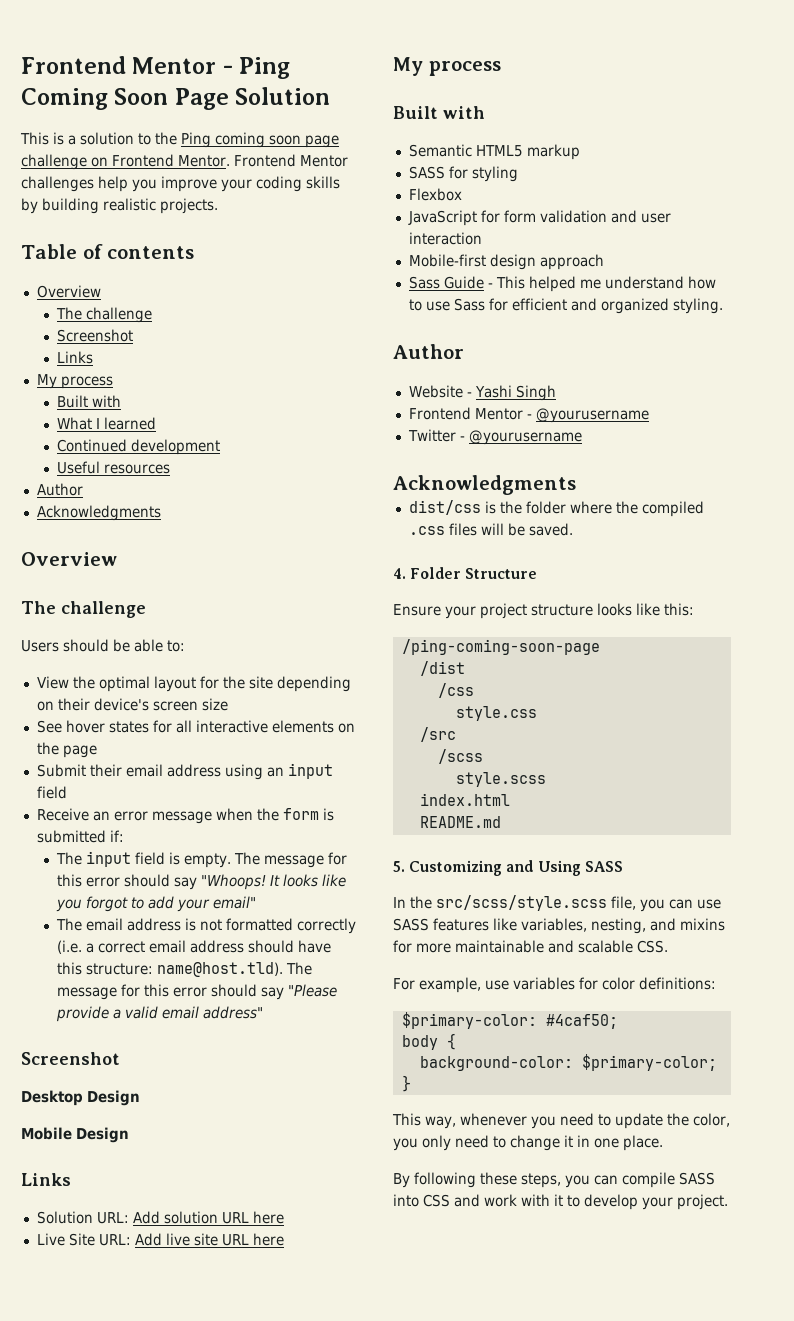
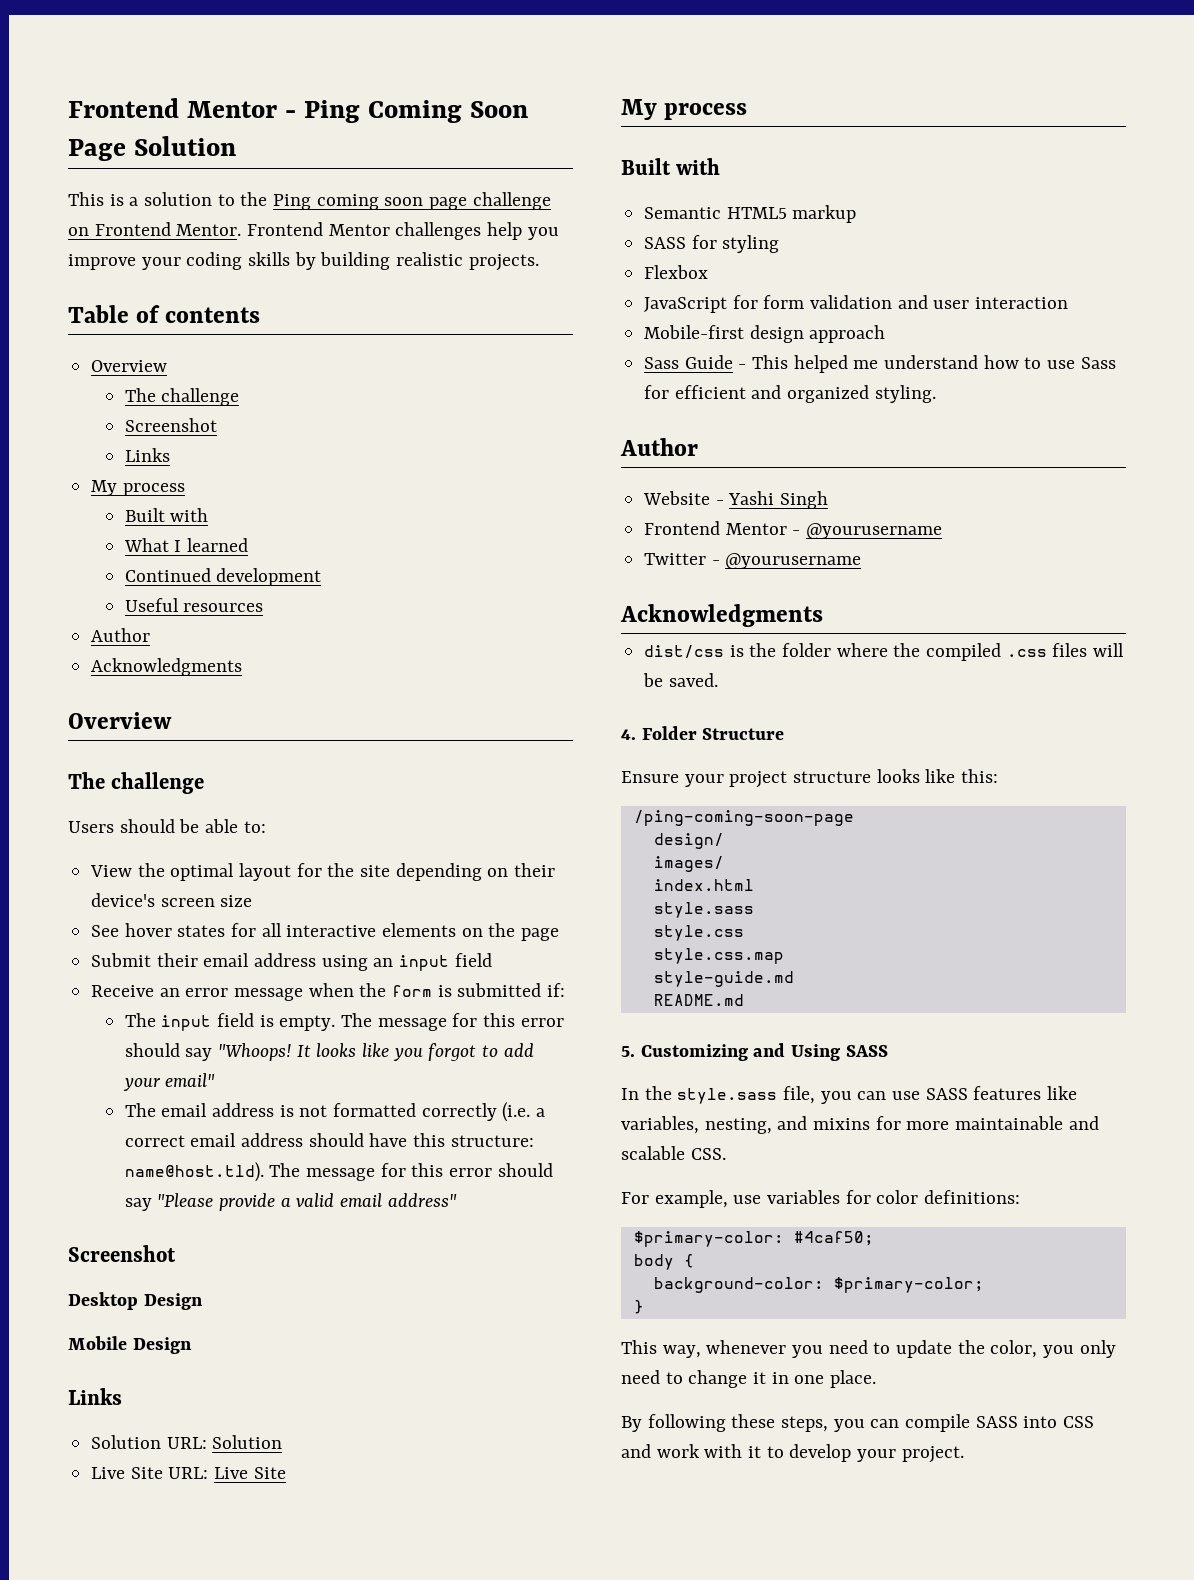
[132,1211,284,1224] Add solution URL here -> [212,1435,283,1449] Solution
[134,1233,284,1246] Add live site URL here -> [214,1467,286,1479] Live Site
[419,661,465,676] [437,683,474,698] [455,706,537,721] [419,727,456,742] [437,749,483,764] [455,772,546,787] [419,793,510,806] /dist // /css // style.css // /src // /scss // style.scss // index.html -> [653,833,724,849] [653,856,724,872] [653,879,754,891] [653,902,754,918] [653,925,744,941] [653,948,784,964] [653,971,794,987] design/ // images/ // index.html // style.sass // style.css // style.css.map // style-guide.md
[436,895,607,911] src/scss/style.scss -> [677,1088,778,1104] style.sass

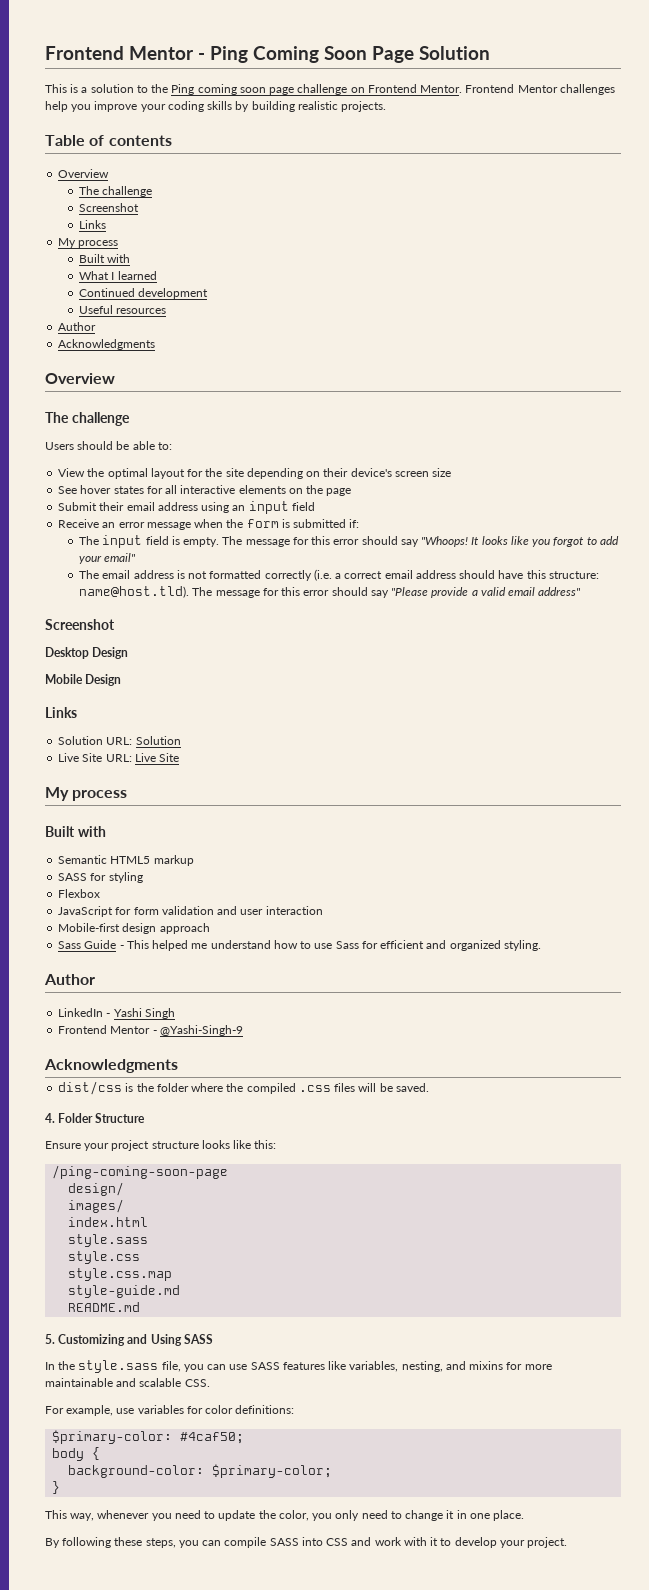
[643,491,711,505] Website -> [58,1008,104,1017] LinkedIn
[806,523,943,539] [644,553,862,569] @yourusername // Twitter - @yourusername -> [159,1025,243,1036] @Yashi-Singh-9

